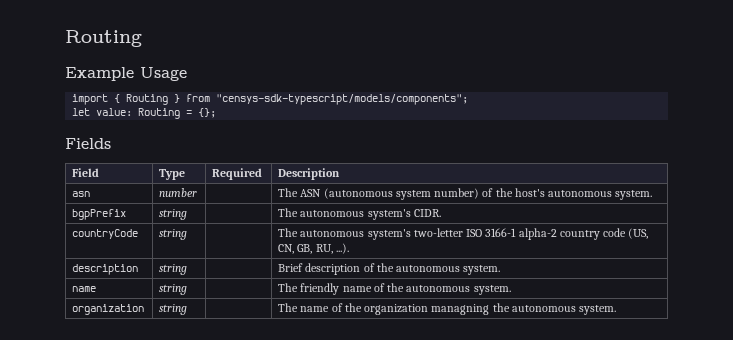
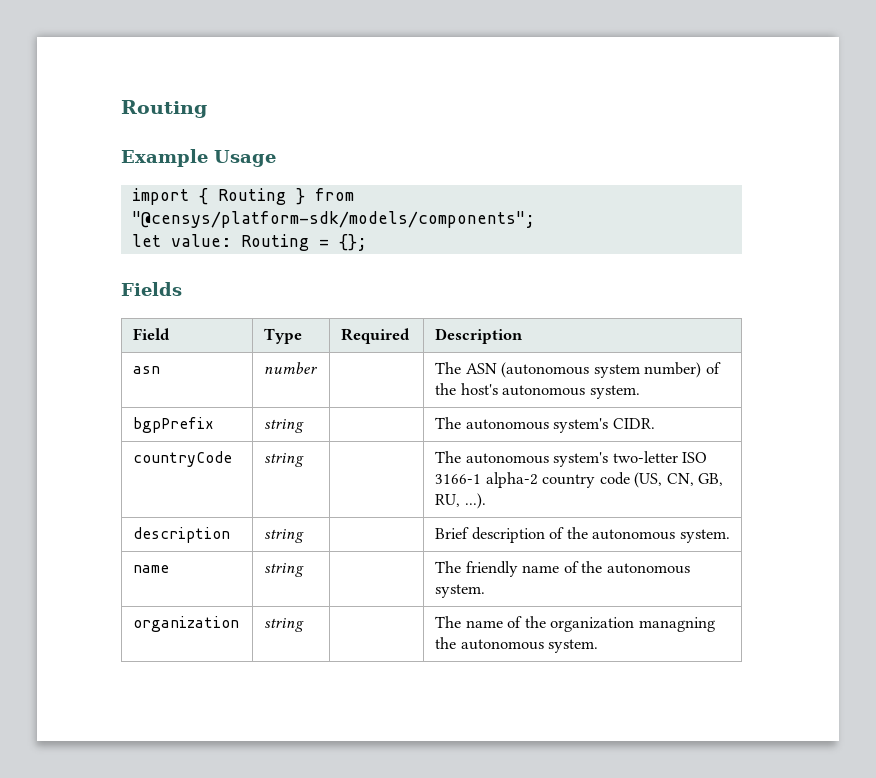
[216,94,469,105] "censys-sdk-typescript/models/components"; -> [132,211,536,228] "@censys/platform-sdk/models/components";

